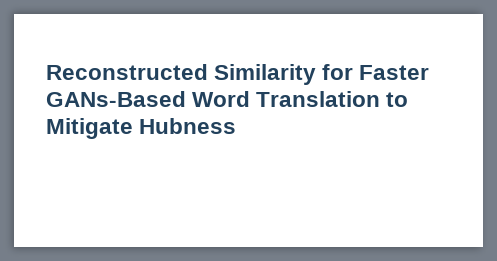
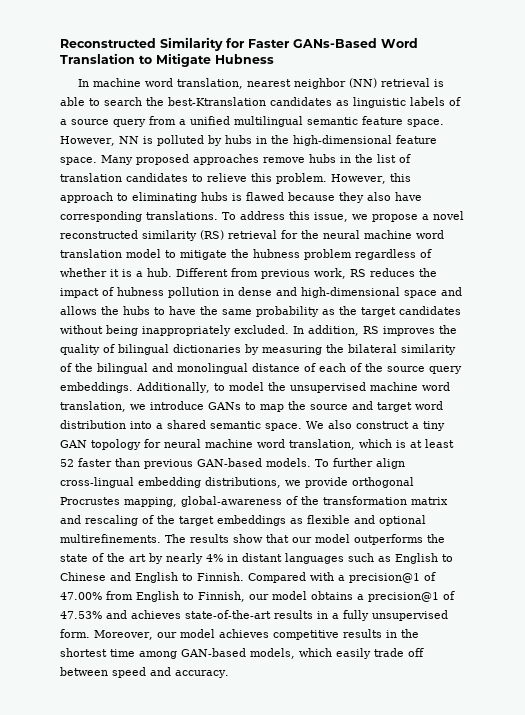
(237, 126) none -> [77,78,444,89] [60,97,461,108] [60,116,444,127] [60,135,437,146] [60,154,411,165] [60,173,411,184] [60,192,422,203] [60,211,464,222] [60,230,444,241] [60,249,432,260] [60,268,437,279] [60,287,462,298] [60,306,461,317] [60,325,457,336] [60,344,456,355] [60,363,462,374] [60,382,450,393] [60,401,443,412] [60,420,445,431] [60,439,454,450] [60,458,405,469] [60,477,414,488] [60,496,448,507] [60,515,426,526] [60,534,445,545] [60,553,453,564] [60,572,436,583] [60,591,455,602] [60,610,448,621] [60,629,419,640] [60,648,424,659] [60,667,229,678] // In machine word translation, nearest neighbor (NN) retrieval is able to search the best-Ktranslation candidates as linguistic labels of a source query from a unified multilingual semantic feature space. However, NN is polluted by hubs in the high-dimensional feature space. Many proposed approaches remove hubs in the list of translation candidates to relieve this problem. However, this approach to eliminating hubs is flawed because they also have corresponding translations. To address this issue, we propose a novel reconstructed similarity (RS) retrieval for the neural machine word translation model to mitigate the hubness problem regardless of whether it is a hub. Different from previous work, RS reduces the impact of hubness pollution in dense and high-dimensional space and allows the hubs to have the same probability as the target candidates without being inappropriately excluded. In addition, RS improves the quality of bilingual dictionaries by measuring the bilateral similarity of the bilingual and monolingual distance of each of the source query embeddings. Additionally, to model the unsupervised machine word translation, we introduce GANs to map the source and target word distribution into a shared semantic space. We also construct a tiny GAN topology for neural machine word translation, which is at least 52 faster than previous GAN-based models. To further align cross-lingual embedding distributions, we provide orthogonal Procrustes mapping, global-awareness of the transformation matrix and rescaling of the target embeddings as flexible and optional multirefinements. The results show that our model outperforms the state of the art by nearly 4% in distant languages such as English to Chinese and English to Finnish. Compared with a precision@1 of 47.00% from English to Finnish, our model obtains a precision@1 of 47.53% and achieves state-of-the-art results in a fully unsupervised form. Moreover, our model achieves competitive results in the shortest time among GAN-based models, which easily trade off between speed and accuracy.

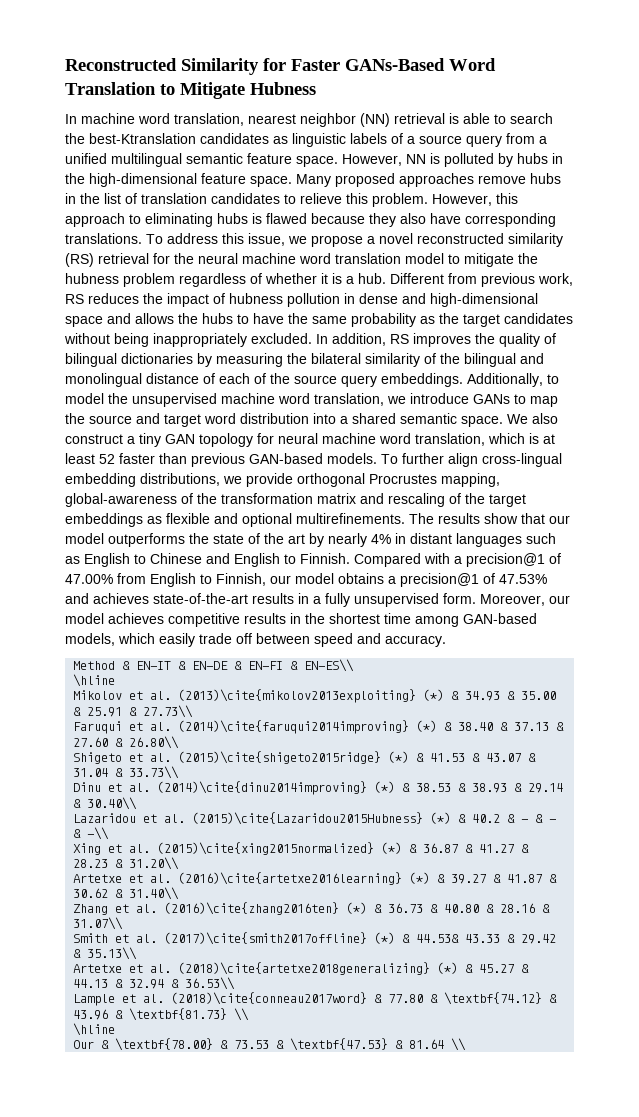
(229, 674) none -> [73,659,355,672] [73,674,116,687] [73,689,557,703] [73,705,194,718] [73,720,565,734] [73,736,180,749] [73,751,537,764] [73,766,180,779] [73,781,564,795] [73,797,138,810] [73,812,557,825] [73,827,110,840] [73,842,530,855] [73,857,180,870] [73,872,558,885] [73,887,180,900] [73,902,551,915] [73,917,124,930] [73,932,557,945] [73,947,138,960] [73,962,530,975] [73,977,236,990] [73,992,558,1006] [73,1008,250,1021] [73,1023,116,1036] [73,1038,467,1051] // Method & EN-IT & EN-DE & EN-FI & EN-ES\\ // \hline // Mikolov et al. (2013)\cite{mikolov2013exploiting} (*) & 34.93 & 35.00 & 25.91 & 27.73\\ // Faruqui et al. (2014)\cite{faruqui2014improving} (*) & 38.40 & 37.13 & 27.60 & 26.80\\ // Shigeto et al. (2015)\cite{shigeto2015ridge} (*) & 41.53 & 43.07 & 31.04 & 33.73\\ // Dinu et al. (2014)\cite{dinu2014improving} (*) & 38.53 & 38.93 & 29.14 & 30.40\\ // Lazaridou et al. (2015)\cite{Lazaridou2015Hubness} (*) & 40.2 & - & - & -\\ // Xing et al. (2015)\cite{xing2015normalized} (*) & 36.87 & 41.27 & 28.23 & 31.20\\ // Artetxe et al. (2016)\cite{artetxe2016learning} (*) & 39.27 & 41.87 & 30.62 & 31.40\\ // Zhang et al. (2016)\cite{zhang2016ten} (*) & 36.73 & 40.80 & 28.16 & 31.07\\ // Smith et al. (2017)\cite{smith2017offline} (*) & 44.53& 43.33 & 29.42 & 35.13\\ // Artetxe et al. (2018)\cite{artetxe2018generalizing} (*) & 45.27 & 44.13 & 32.94 & 36.53\\ // Lample et al. (2018)\cite{conneau2017word} & 77.80 & \textbf{74.12} & 43.96 & \textbf{81.73} \\ // \hline // Our & \textbf{78.00} & 73.53 & \textbf{47.53} & 81.64 \\

